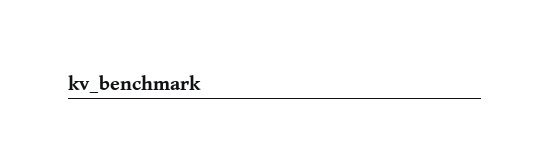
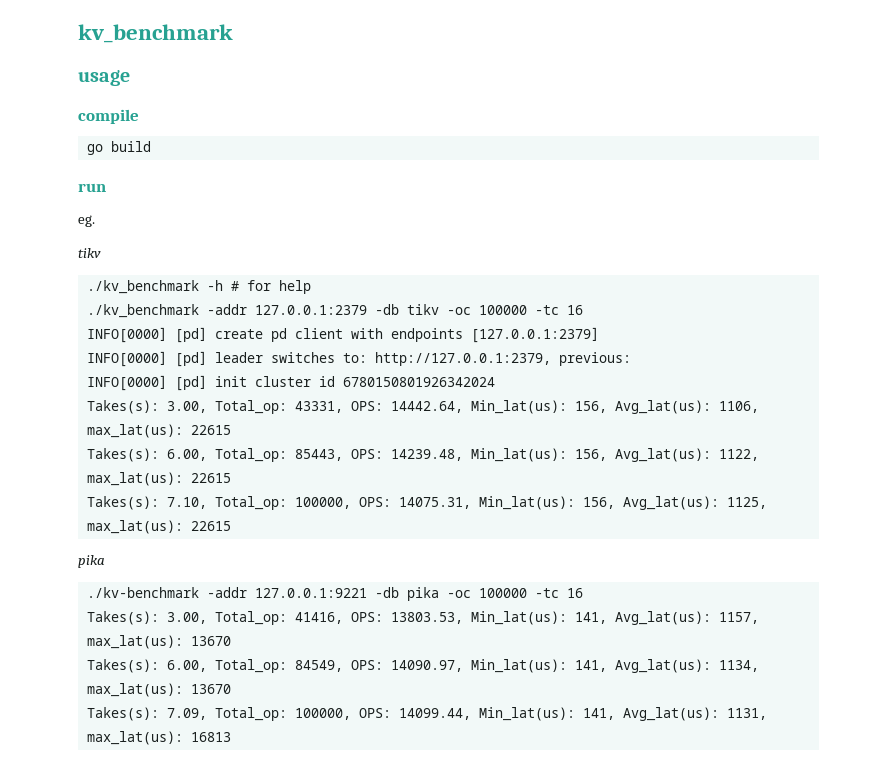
(201, 84) none -> [78,70,130,86] [78,109,139,124] [86,141,151,155] [78,183,106,192] [78,215,95,227] [78,248,101,258] [86,280,311,294] [86,304,583,318] [86,327,599,343] [86,351,631,367] [86,375,495,391] [86,400,759,414] [86,424,231,438] [86,448,759,462] [86,472,231,486] [86,496,767,510] [86,520,231,534] [78,555,105,568] [86,587,583,601] [86,611,759,625] [86,635,231,649] [86,659,759,673] [86,683,231,697] [86,707,767,721] [86,731,231,745] // usage // compile // go build // run // eg. // tikv // ./kv_benchmark -h # for help // ./kv_benchmark -addr 127.0.0.1:2379 -db tikv -oc 100000 -tc 16 // INFO[0000] [pd] create pd client with endpoints [127.0.0.1:2379] // INFO[0000] [pd] leader switches to: http://127.0.0.1:2379, previous: // INFO[0000] [pd] init cluster id 6780150801926342024 // Takes(s): 3.00, Total_op: 43331, OPS: 14442.64, Min_lat(us): 156, Avg_lat(us): 1106, max_lat(us): 22615 // Takes(s): 6.00, Total_op: 85443, OPS: 14239.48, Min_lat(us): 156, Avg_lat(us): 1122, max_lat(us): 22615 // Takes(s): 7.10, Total_op: 100000, OPS: 14075.31, Min_lat(us): 156, Avg_lat(us): 1125, max_lat(us): 22615 // pika // ./kv-benchmark -addr 127.0.0.1:9221 -db pika -oc 100000 -tc 16 // Takes(s): 3.00, Total_op: 41416, OPS: 13803.53, Min_lat(us): 141, Avg_lat(us): 1157, max_lat(us): 13670 // Takes(s): 6.00, Total_op: 84549, OPS: 14090.97, Min_lat(us): 141, Avg_lat(us): 1134, max_lat(us): 13670 // Takes(s): 7.09, Total_op: 100000, OPS: 14099.44, Min_lat(us): 141, Avg_lat(us): 1131, max_lat(us): 16813

